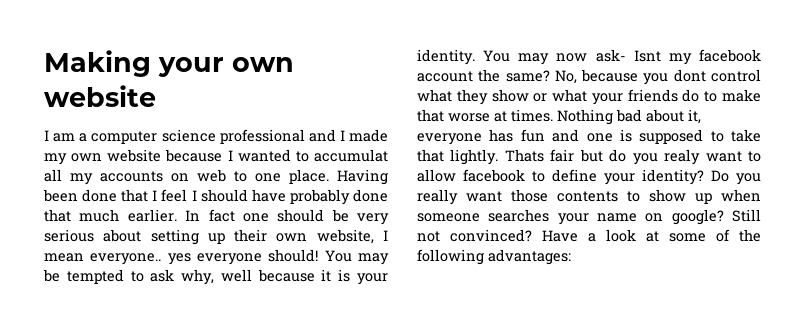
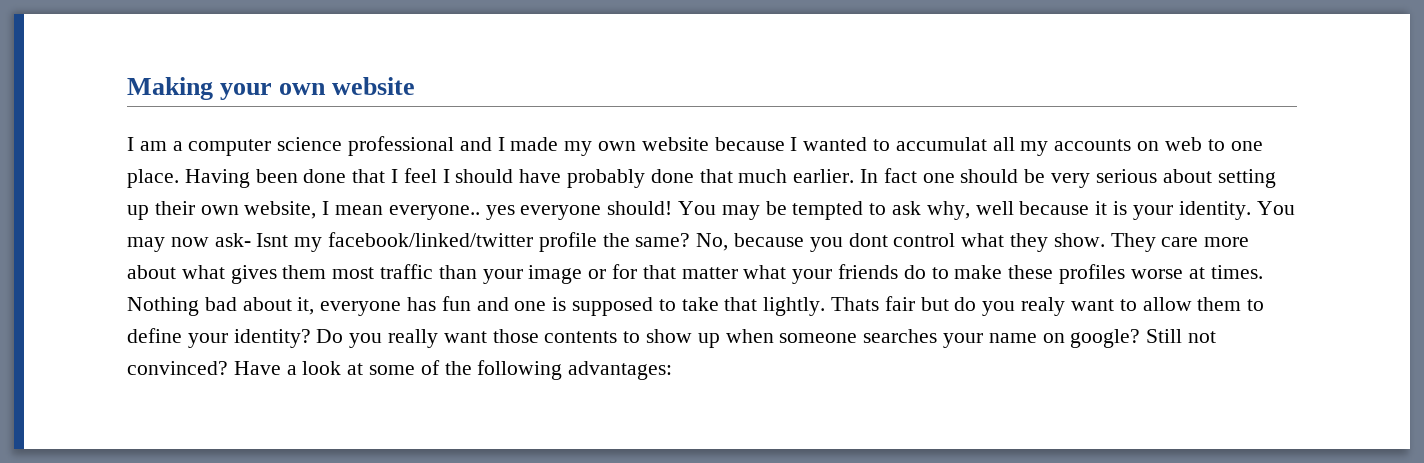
[699,49,761,62] [417,71,473,82] facebook account -> [328,232,597,252] facebook/linked/twitter profile
[491,89,548,102] show or -> [1053,233,1250,252] [127,264,738,284] show. They care more about what gives them most traffic than your image or for that matter
[417,109,444,122] that -> [1008,264,1126,284] these profiles
[463,169,525,182] facebook -> [1197,297,1242,311] them

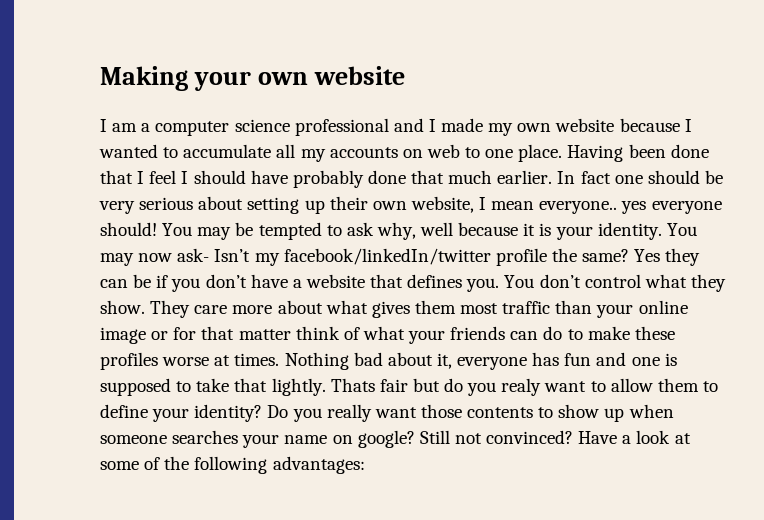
[895,137,987,151] accumulat -> [183,144,272,158] accumulate
[256,232,888,252] Isnt my facebook/linked/twitter profile the same? No, because you dont -> [214,248,701,266] [100,274,581,292] Isn’t my facebook/linkedIn/twitter profile the same? Yes they can be if you don’t have a website that defines you. You don’t
(523, 276) none -> [638,300,688,314] online
(738, 273) none -> [295,326,360,340] think of
(899, 271) none -> [510,331,539,340] can

